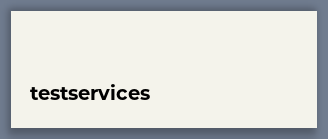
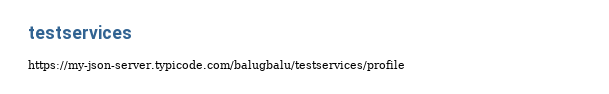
(150, 92) none -> [28,60,405,71] // https://my-json-server.typicode.com/balugbalu/testservices/profile

